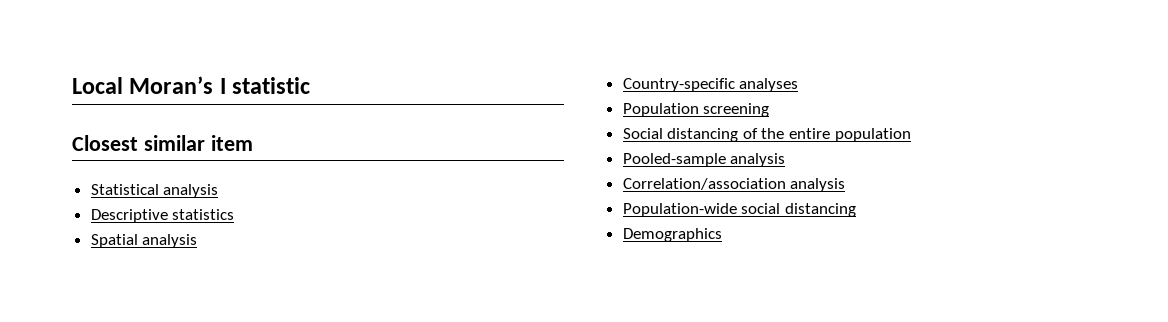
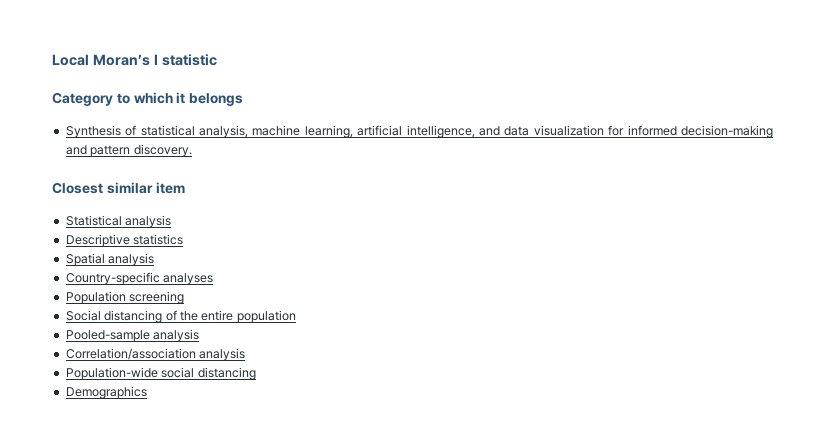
(311, 85) none -> [52,92,244,106] [65,125,773,138] [65,144,192,157] // Category to which it belongs // Synthesis of statistical analysis, machine learning, artificial intelligence, and data visualization for informed decision-making and pattern discovery.

